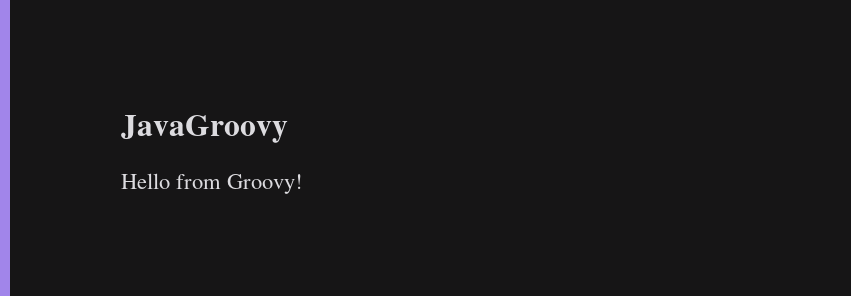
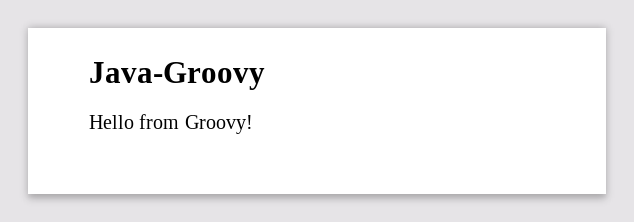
[121,115,288,143] JavaGroovy -> [89,62,265,90] Java-Groovy

